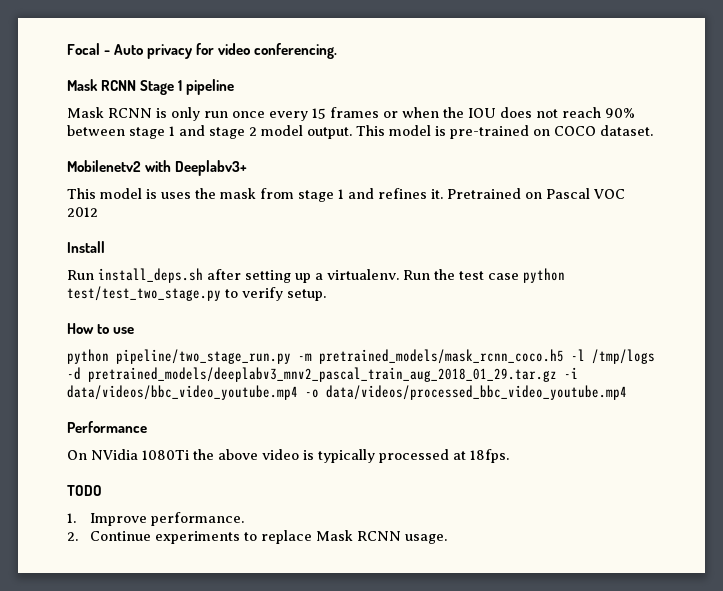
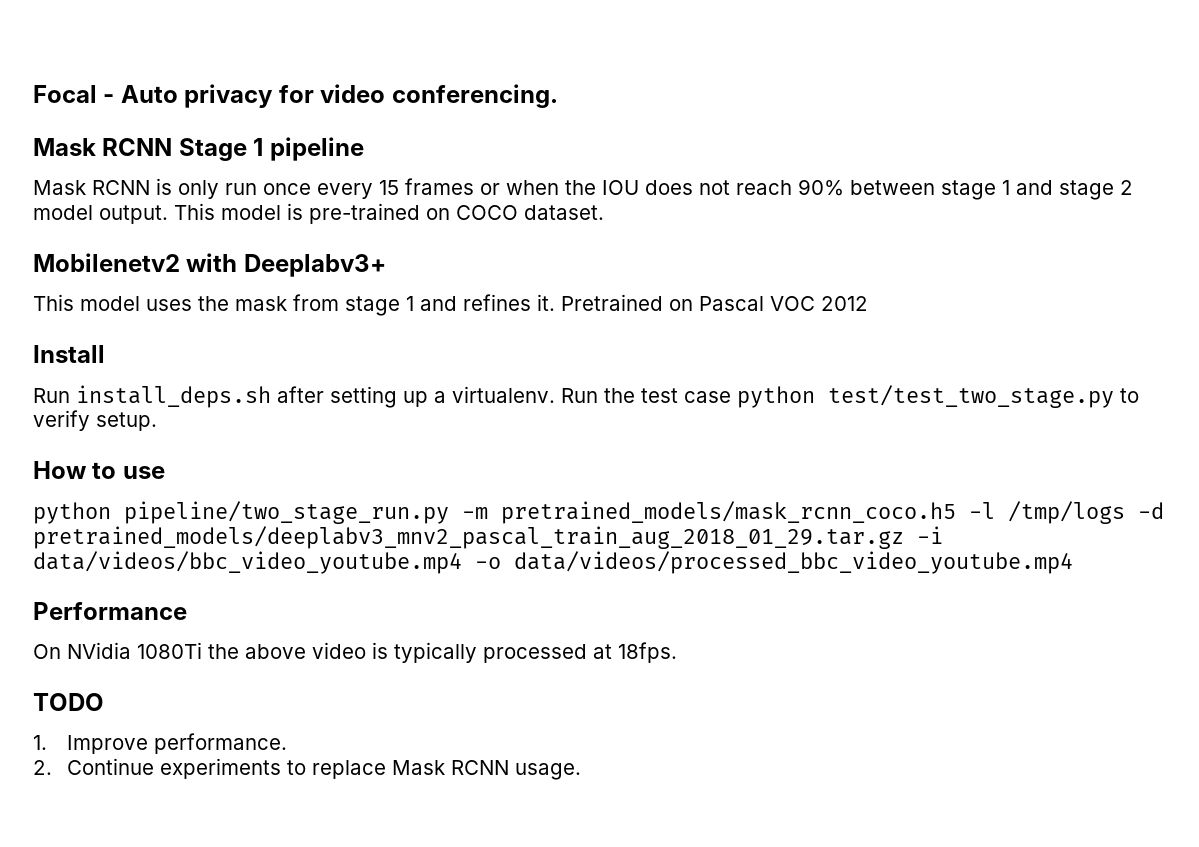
[146,189,157,199] is -> (140, 303) none

